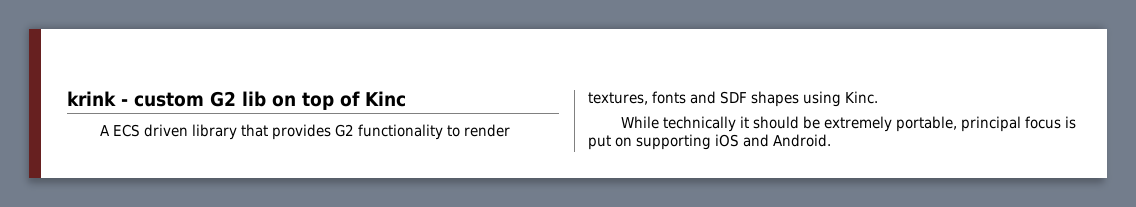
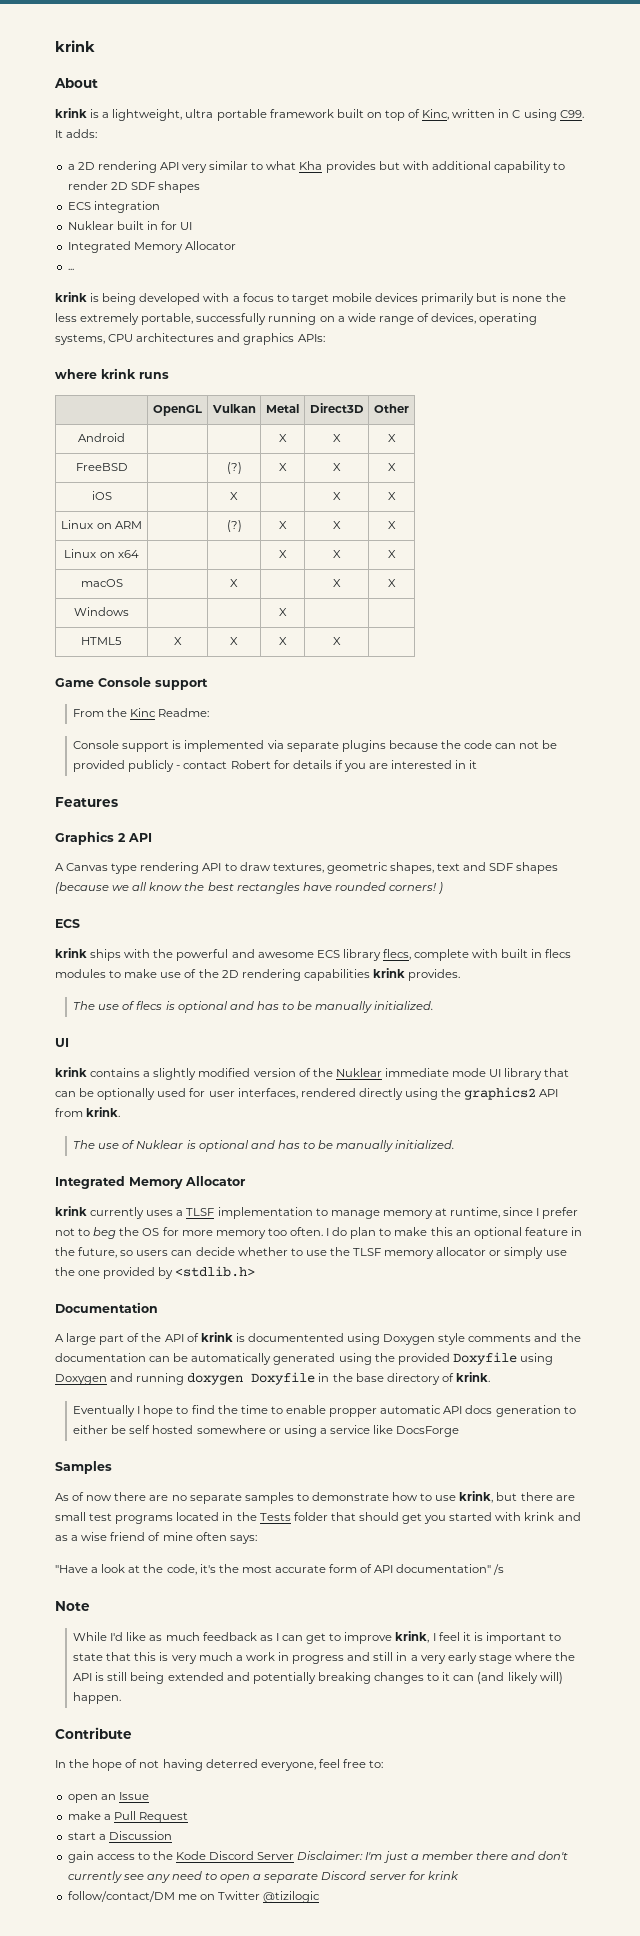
[67,91,406,110] [99,124,510,140] [588,91,878,107] [620,116,1076,132] [588,134,831,150] krink - custom G2 lib on top of Kinc // A ECS driven library that provides G2 functionality to render textures, fonts and SDF shapes using Kinc. // While technically it should be extremely portable, principal focus is put on supporting iOS and Android. -> [55,40,95,52] [54,78,98,88] [55,108,584,121] [55,129,98,138] [67,161,566,173] [67,181,200,193] [67,201,160,213] [67,221,193,230] [67,241,236,253] [67,268,74,270] [55,292,566,305] [55,313,538,325] [55,333,325,345] [55,368,169,379] [153,405,202,416] [211,404,256,413] [266,404,299,413] [309,403,364,413] [374,404,409,413] [78,433,125,442] [278,434,287,442] [332,434,341,442] [387,434,396,442] [75,463,128,471] [226,462,242,474] [278,463,287,471] [332,463,341,471] [387,463,396,471] [91,491,112,500] [230,492,238,500] [332,492,341,500] [387,492,396,500] [61,520,142,529] [226,520,242,532] [278,521,287,529] [332,521,341,529] [387,521,396,529] [64,549,139,558] [278,550,287,558] [332,550,341,558] [387,550,396,558] [80,579,123,587] [230,579,238,587] [332,579,341,587] [387,579,396,587] [74,607,129,616] [278,608,287,616] [81,637,122,645] [173,637,182,645] [230,637,238,645] [278,637,287,645] [332,637,341,645] [55,677,208,690] [73,708,210,717] [73,740,558,752] [73,760,478,772] [55,797,118,807] [55,831,152,845] [55,862,559,874] [55,882,444,894] [55,919,80,928] [55,948,572,961] [55,968,461,981] [73,1001,434,1013] [55,1038,69,1047] [55,1067,570,1080] [55,1087,559,1100] [55,1107,121,1117] [73,1140,455,1152] [55,1176,246,1189] [55,1206,579,1219] [55,1227,582,1239] [55,1247,567,1259] [55,1266,256,1279] [55,1302,158,1313] [55,1332,581,1345] [55,1352,553,1365] [55,1372,490,1385] [73,1405,576,1417] [73,1425,460,1437] [55,1461,112,1474] [55,1491,575,1504] [55,1512,581,1524] [55,1532,257,1544] [55,1564,505,1575] [55,1601,90,1611] [73,1631,562,1644] [73,1652,576,1664] [73,1672,563,1684] [73,1692,122,1704] [55,1727,132,1739] [55,1759,384,1771] [67,1792,149,1803] [67,1811,188,1823] [67,1831,172,1840] [67,1851,569,1863] [67,1871,459,1883] [67,1891,321,1903] krink // About // krink is a lightweight, ultra portable framework built on top of Kinc, written in C using C99. It adds: // a 2D rendering API very similar to what Kha provides but with additional capability to render 2D SDF shapes // ECS integration // Nuklear built in for UI // Integrated Memory Allocator // ... // krink is being developed with a focus to target mobile devices primarily but is none the less extremely portable, successfully running on a wide range of devices, operating systems, CPU architectures and graphics APIs: // where krink runs // | OpenGL | Vulkan | Metal | Direct3D | Other // Android | | | X | X | X // FreeBSD | | (?) | X | X | X // iOS | | X | | X | X // Linux on ARM | | (?) | X | X | X // Linux on x64 | | | X | X | X // macOS | | X | | X | X // Windows | | | X | | // HTML5 | X | X | X | X | // Game Console support // From the Kinc Readme: // Console support is implemented via separate plugins because the code can not be provided publicly - contact Robert for details if you are interested in it // Features // Graphics 2 API // A Canvas type rendering API to draw textures, geometric shapes, text and SDF shapes (because we all know the best rectangles have rounded corners! ) // ECS // krink ships with the powerful and awesome ECS library flecs, complete with built in flecs modules to make use of the 2D rendering capabilities krink provides. // The use of flecs is optional and has to be manually initialized. // UI // krink contains a slightly modified version of the Nuklear immediate mode UI library that can be optionally used for user interfaces, rendered directly using the graphics2 API from krink. // The use of Nuklear is optional and has to be manually initialized. // Integrated Memory Allocator // krink currently uses a TLSF implementation to manage memory at runtime, since I prefer not to beg the OS for more memory too often. I do plan to make this an optional feature in the future, so users can decide whether to use the TLSF memory allocator or simply use the one provided by <stdlib.h> // Documentation // A large part of the API of krink is documentented using Doxygen style comments and the documentation can be automatically generated using the provided Doxyfile using Doxygen and running doxygen Doxyfile in the base directory of krink. // Eventually I hope to find the time to enable propper automatic API docs generation to either be self hosted somewhere or using a service like DocsForge // Samples // As of now there are no separate samples to demonstrate how to use krink, but there are small test programs located in the Tests folder that should get you started with krink and as a wise friend of mine often says: // "Have a look at the code, it's the most accurate form of API documentation" /s // Note // While I'd like as much feedback as I can get to improve krink, I feel it is important to state that this is very much a work in progress and still in a very early stage where the API is still being extended and potentially breaking changes to it can (and likely will) happen. // Contribute // In the hope of not having deterred everyone, feel free to: // open an Issue // make a Pull Request // start a Discussion // gain access to the Kode Discord Server Disclaimer: I'm just a member there and don't currently see any need to open a separate Discord server for krink // follow/contact/DM me on Twitter @tizilogic

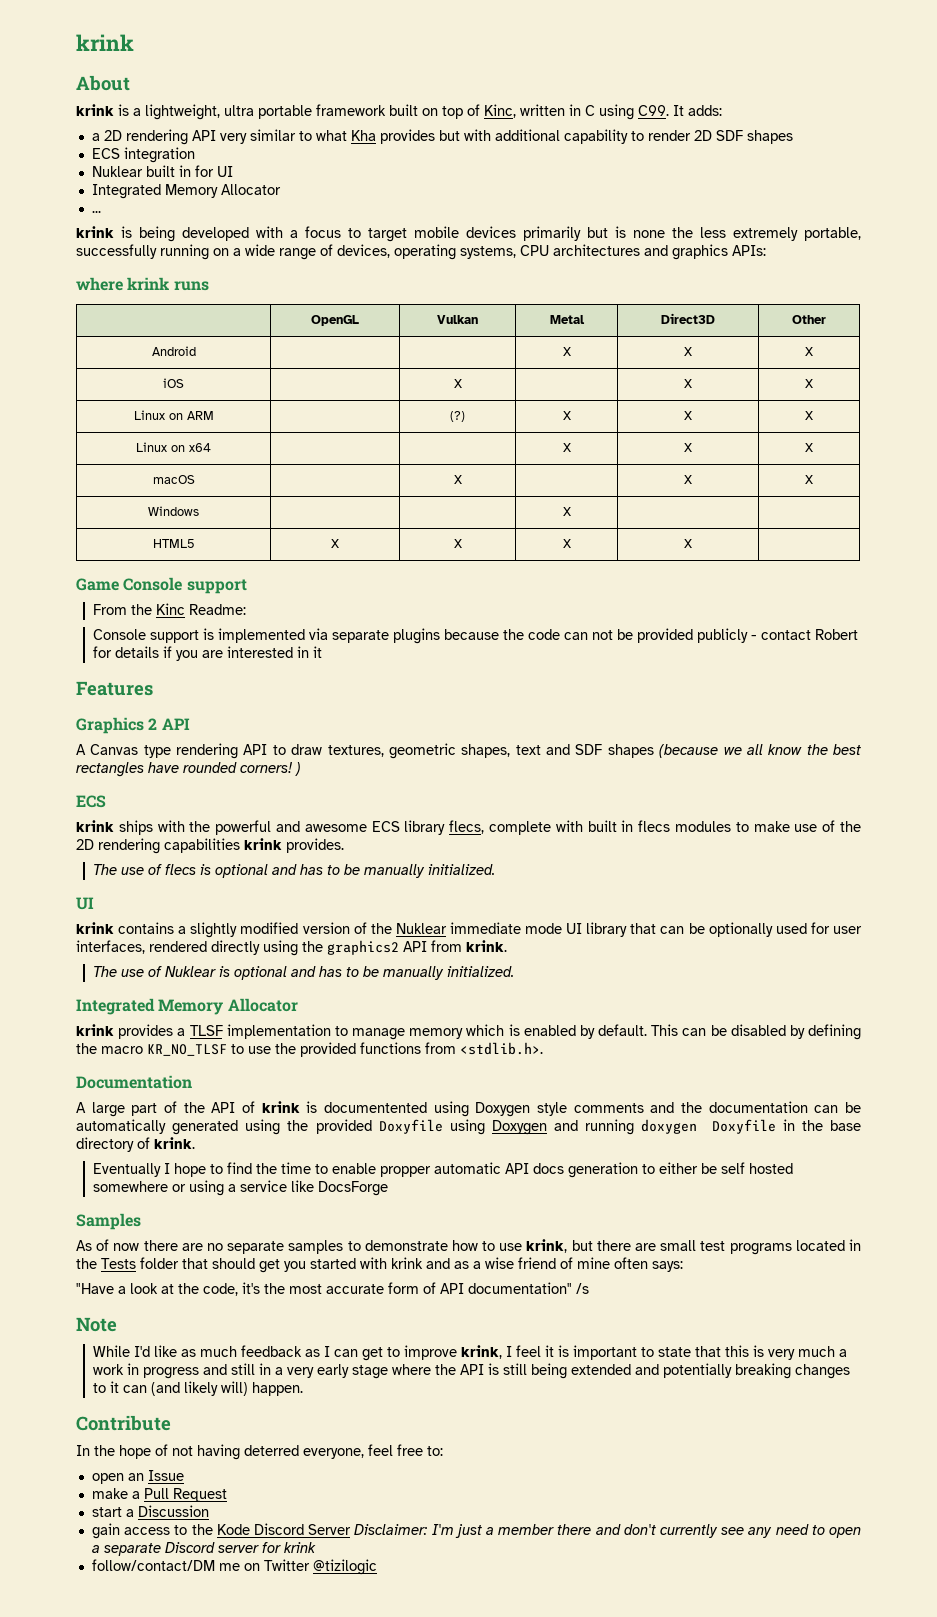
[75,463,128,471] [226,462,242,474] [278,463,287,471] [332,463,341,471] [387,463,396,471] // FreeBSD | | (?) | X | X | X -> (813, 351) none
[90,1207,174,1219] currently uses -> [118,1024,174,1039] provides
[434,1207,579,1219] [55,1227,582,1239] [55,1247,567,1259] [55,1266,256,1279] at runtime, since I prefer not to beg the OS for more memory too often. I do plan to make this an optional feature in the future, so users can decide whether to use the TLSF memory allocator or simply use the one provided by <stdlib.h> -> [466,1024,861,1040] [76,1042,543,1057] which is enabled by default. This can be disabled by defining the macro KR_NO_TLSF to use the provided functions from <stdlib.h>.

